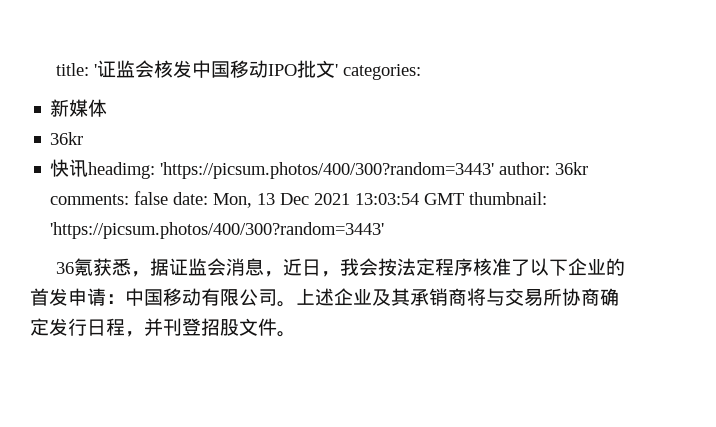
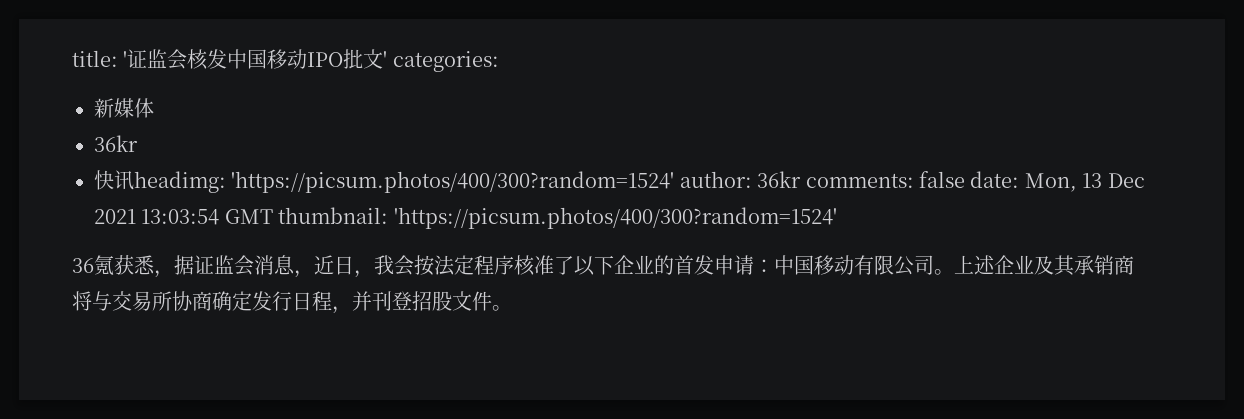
[160,162,495,179] 'https://picsum.photos/400/300?random=3443' -> [231,171,675,193] 'https://picsum.photos/400/300?random=1524'
[50,222,385,239] 'https://picsum.photos/400/300?random=3443' -> [393,207,837,229] 'https://picsum.photos/400/300?random=1524'

